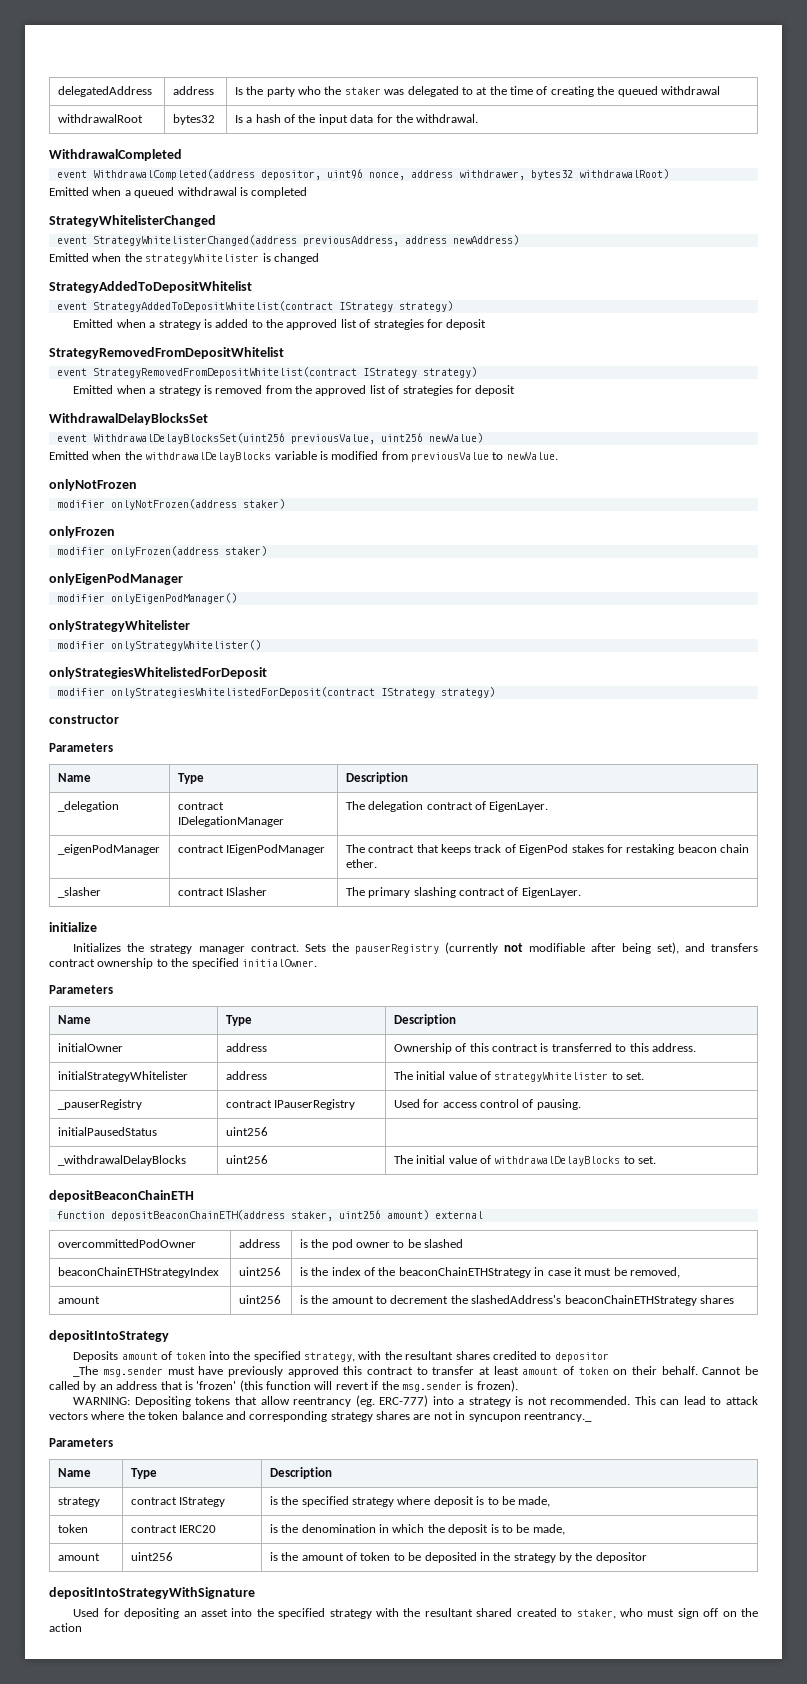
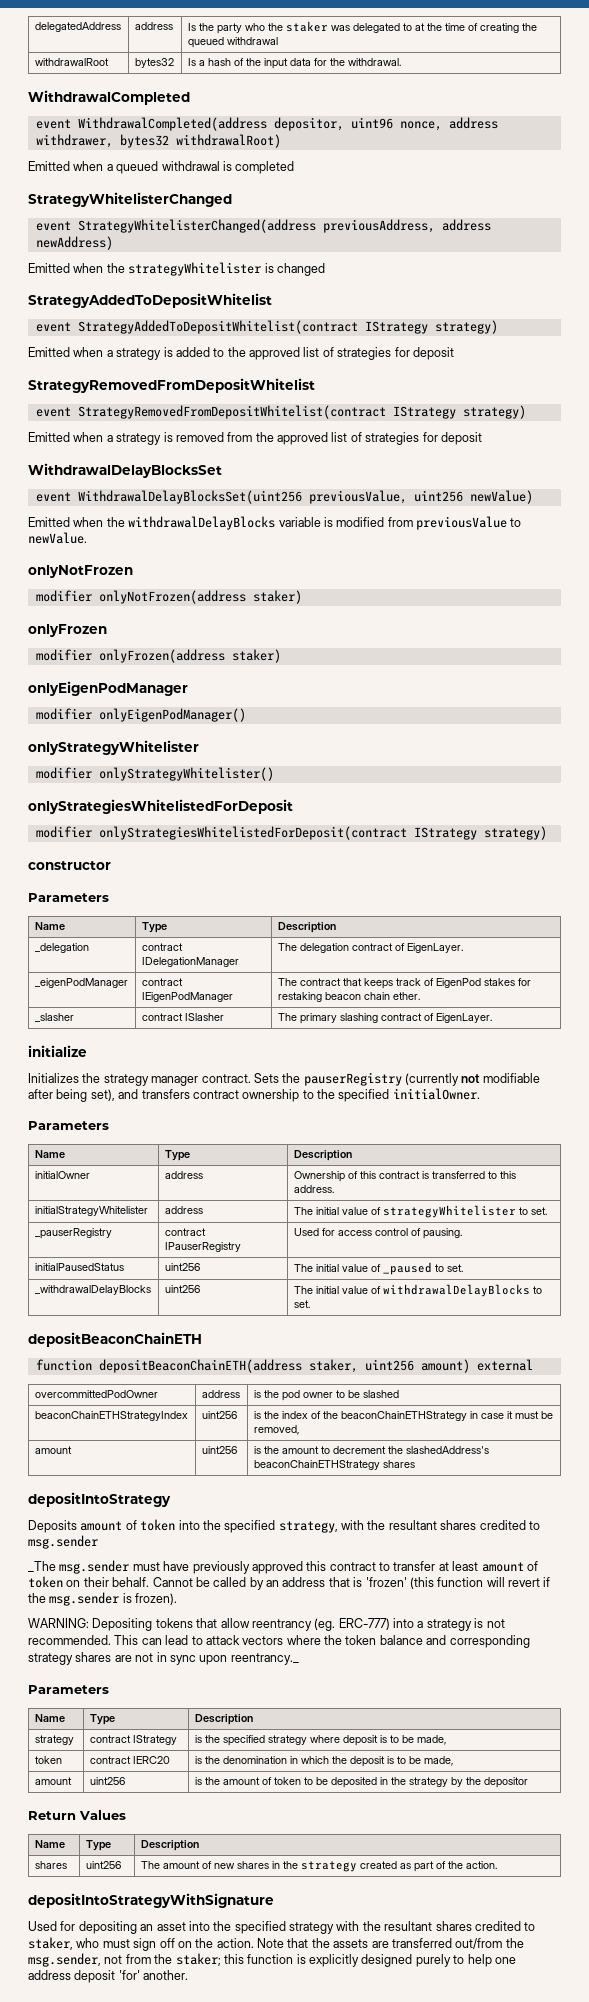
(268, 1131) none -> [293,1262,463,1275] The initial value of _paused to set.
[554,1352,609,1362] depositor -> [28,1535,98,1549] msg.sender
[468,1414,521,1422] syncupon -> [169,1655,228,1665] sync upon
(647, 1557) none -> [28,1810,126,1820] [34,1840,65,1848] [85,1840,111,1851] [140,1840,199,1851] [34,1861,67,1869] [85,1861,121,1869] [140,1861,497,1872] // Return Values // Name | Type | Description // shares | uint256 | The amount of new shares in the strategy created as part of the action.
[476,1608,557,1617] shared created -> [435,1921,521,1931] shares credited
[49,1623,82,1632] action -> [216,1938,524,1949] [28,1953,516,1967] [28,1970,189,1983] action. Note that the assets are transferred out/from the msg.sender, not from the staker; this function is explicitly designed purely to help one address deposit 'for' another.

